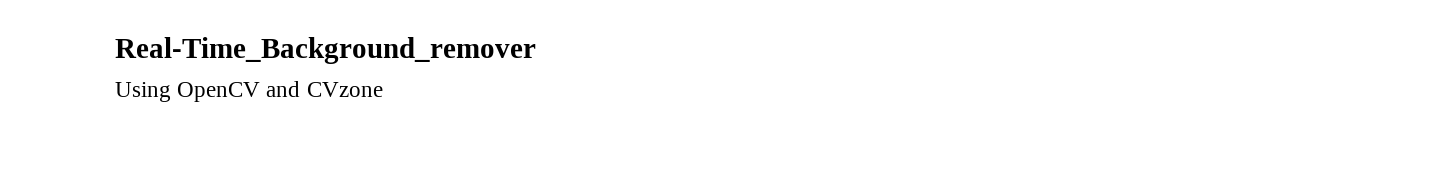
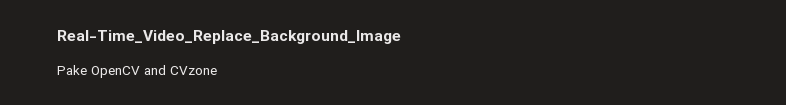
[115,37,536,64] [115,82,171,102] Real-Time_Background_remover // Using -> [57,30,401,44] [57,65,87,75] Real-Time_Video_Replace_Background_Image // Pake

